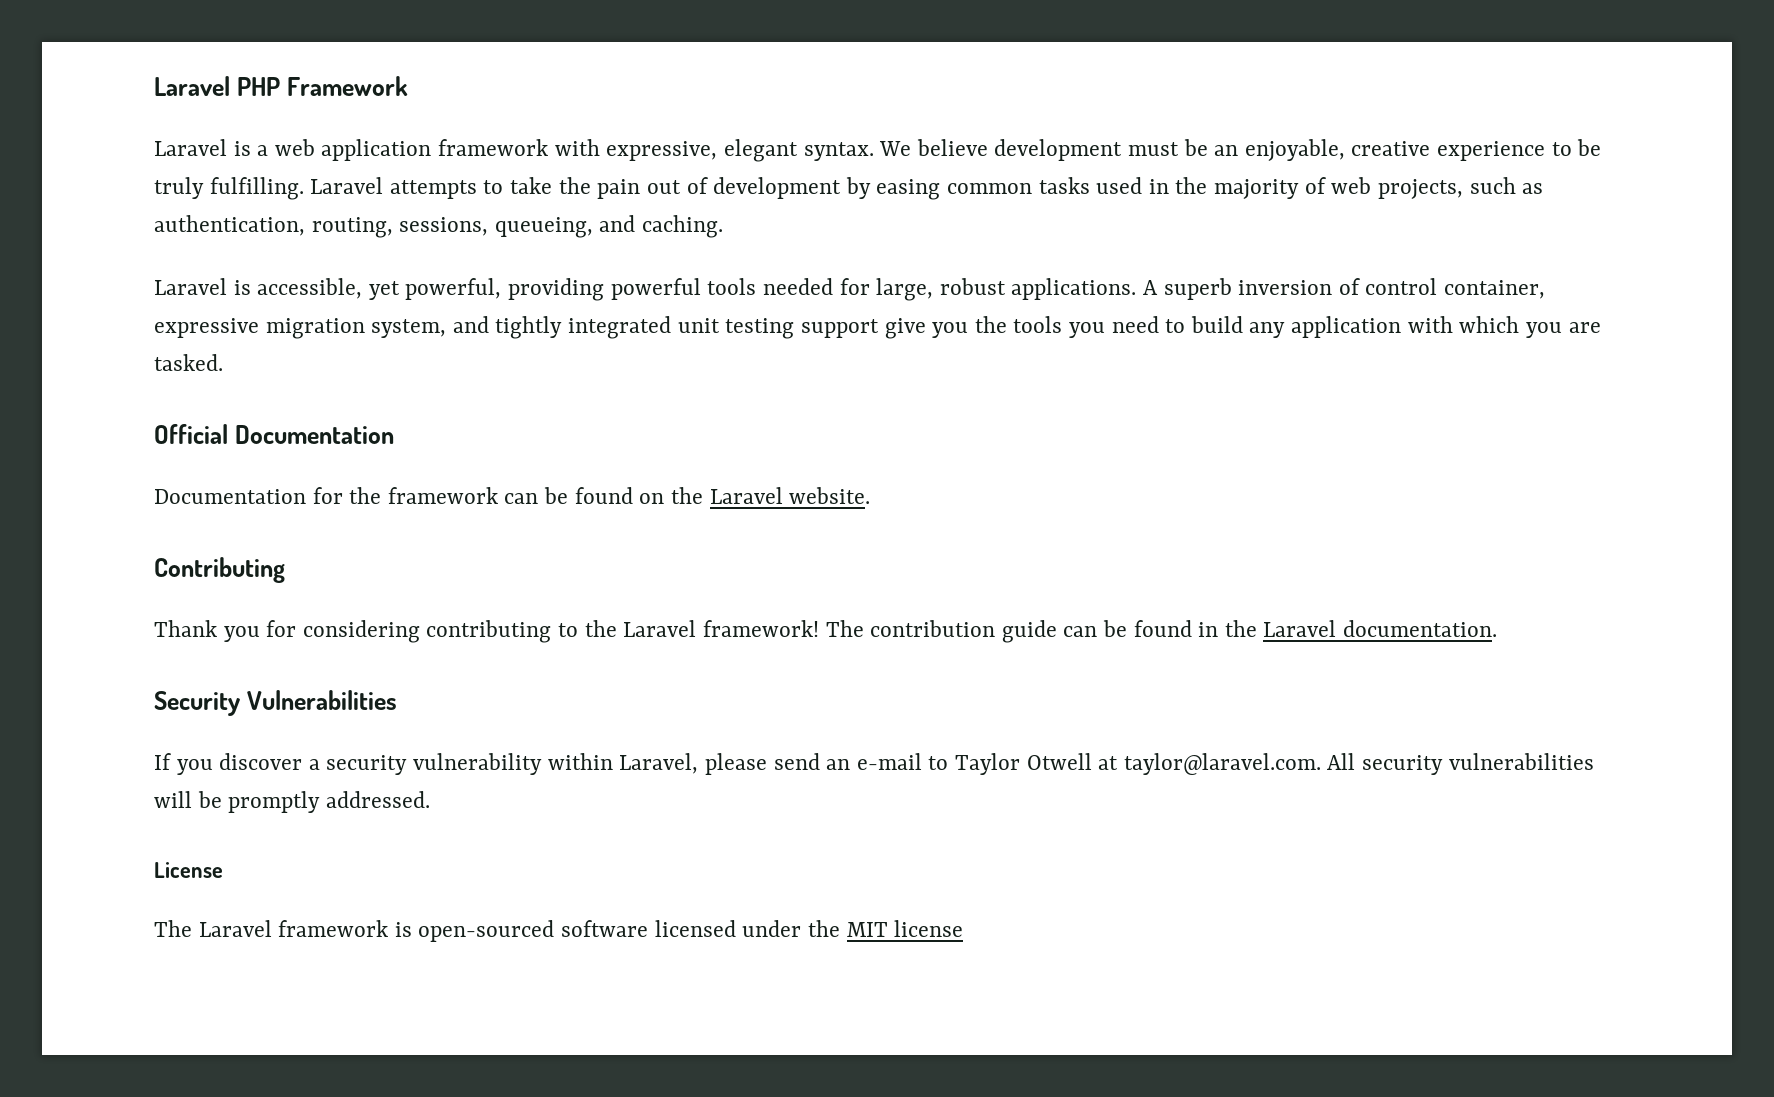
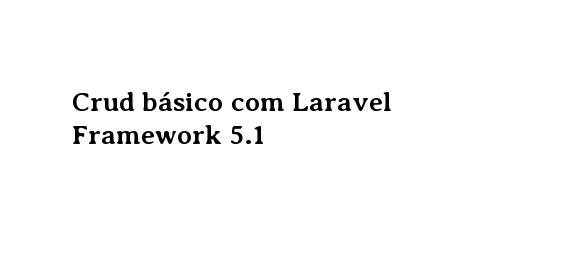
[154,76,408,96] [154,139,1602,162] [154,177,1544,200] [154,215,724,238] [154,278,1546,301] [154,316,1601,339] [154,354,223,371] [154,424,394,444] [154,487,871,504] [154,557,285,583] [154,620,1498,643] [154,690,397,716] [154,753,1594,775] [154,791,430,813] [154,862,223,878] [154,920,964,942] Laravel PHP Framework // Laravel is a web application framework with expressive, elegant syntax. We believe development must be an enjoyable, creative experience to be truly fulfilling. Laravel attempts to take the pain out of development by easing common tasks used in the majority of web projects, such as authentication, routing, sessions, queueing, and caching. // Laravel is accessible, yet powerful, providing powerful tools needed for large, robust applications. A superb inversion of control container, expressive migration system, and tightly integrated unit testing support give you the tools you need to build any application with which you are tasked. // Official Documentation // Documentation for the framework can be found on the Laravel website. // Contributing // Thank you for considering contributing to the Laravel framework! The contribution guide can be found in the Laravel documentation. // Security Vulnerabilities // If you discover a security vulnerability within Laravel, please send an e-mail to Taylor Otwell at taylor@laravel.com. All security vulnerabilities will be promptly addressed. // License // The Laravel framework is open-sourced software licensed under the MIT license -> [72,92,393,111] [72,125,266,144] Crud básico com Laravel Framework 5.1

